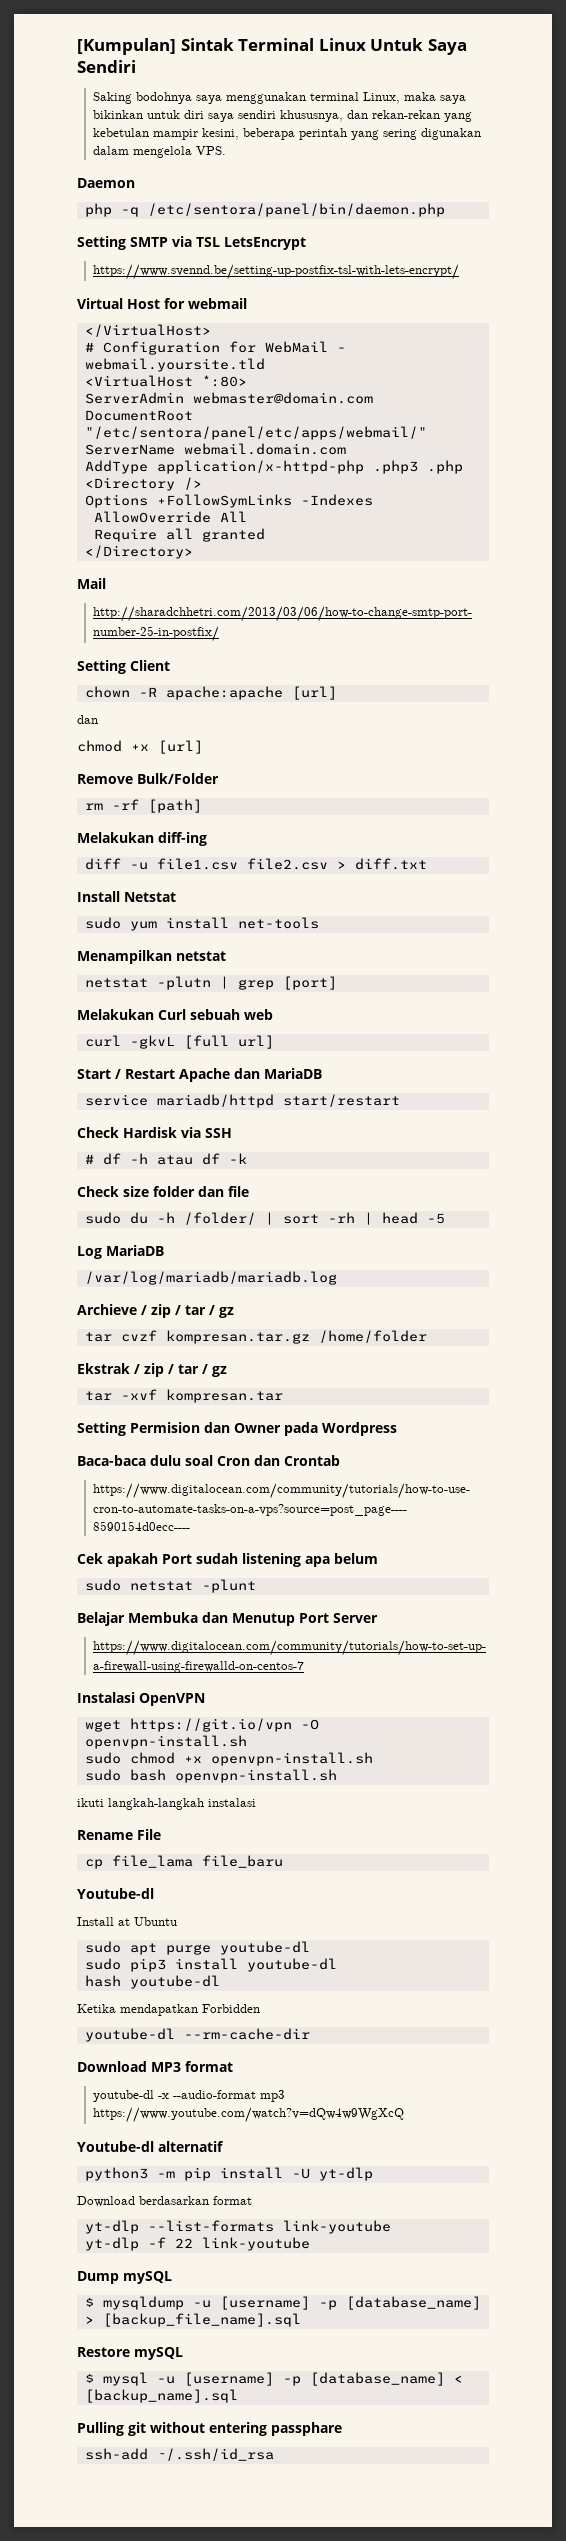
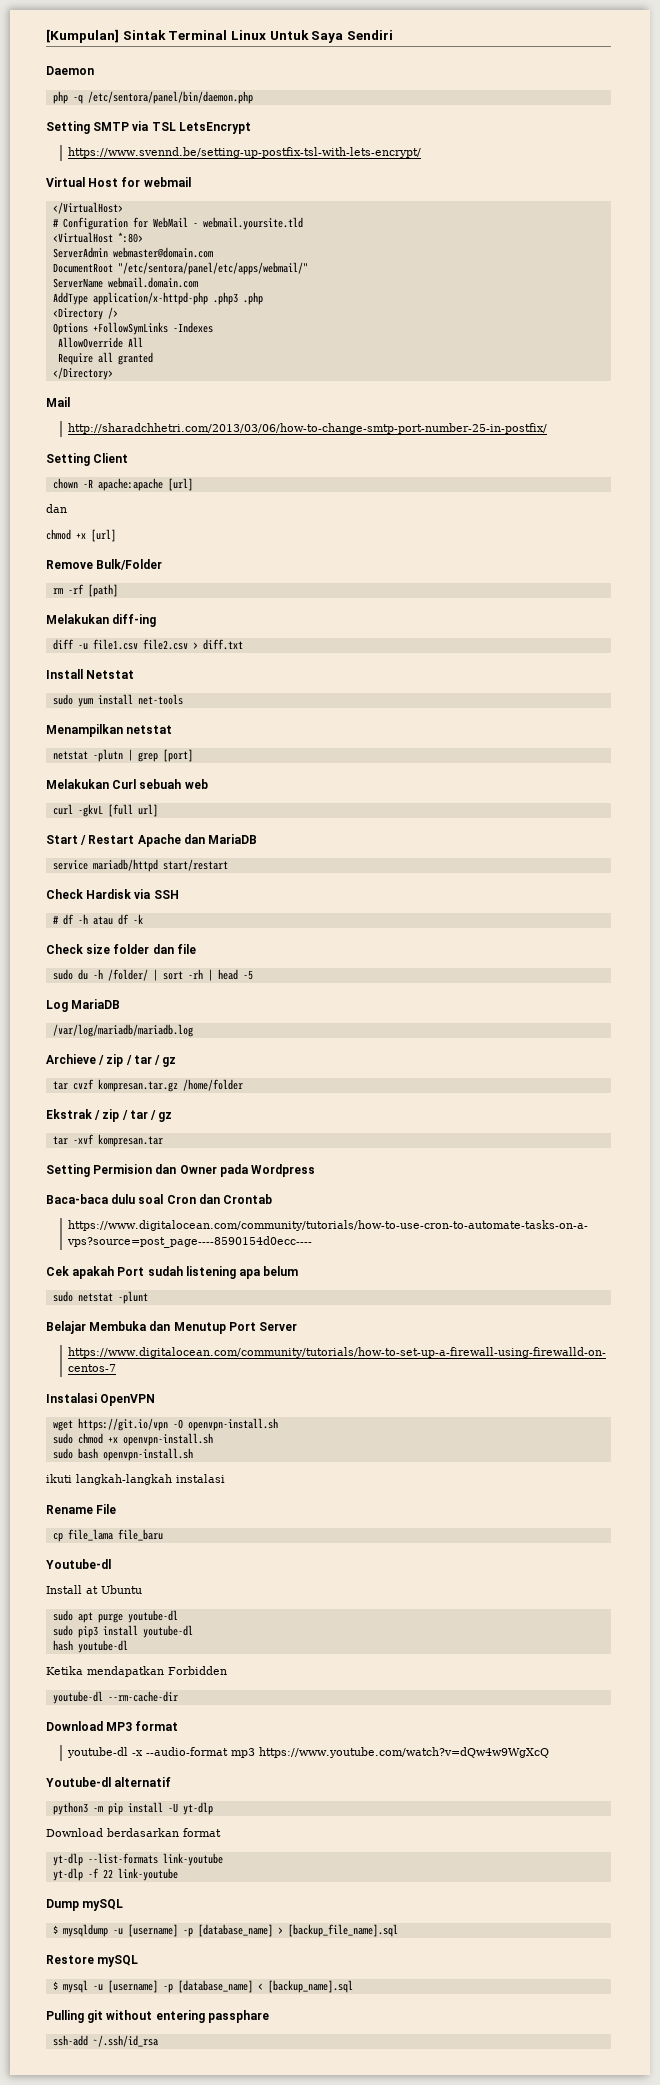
[92,92,466,104] [92,110,472,122] [92,128,481,140] [92,146,226,158] // Saking bodohnya saya menggunakan terminal Linux, maka saya bikinkan untuk diri saya sendiri khususnya, dan rekan-rekan yang kebetulan mampir kesini, beberapa perintah yang sering digunakan dalam mengelola VPS. -> (393, 35) none

